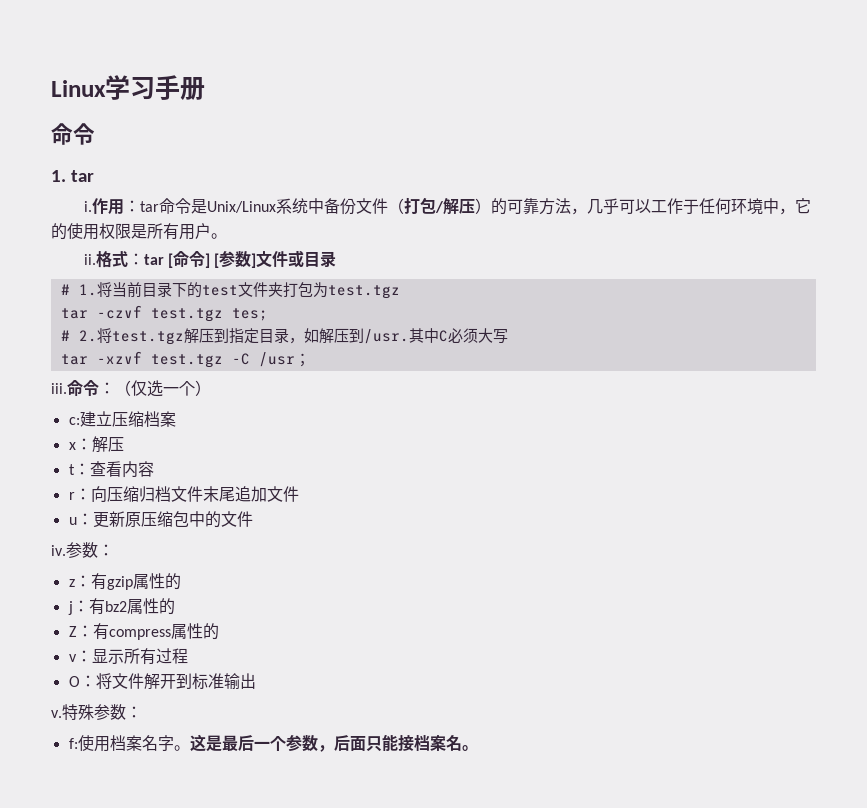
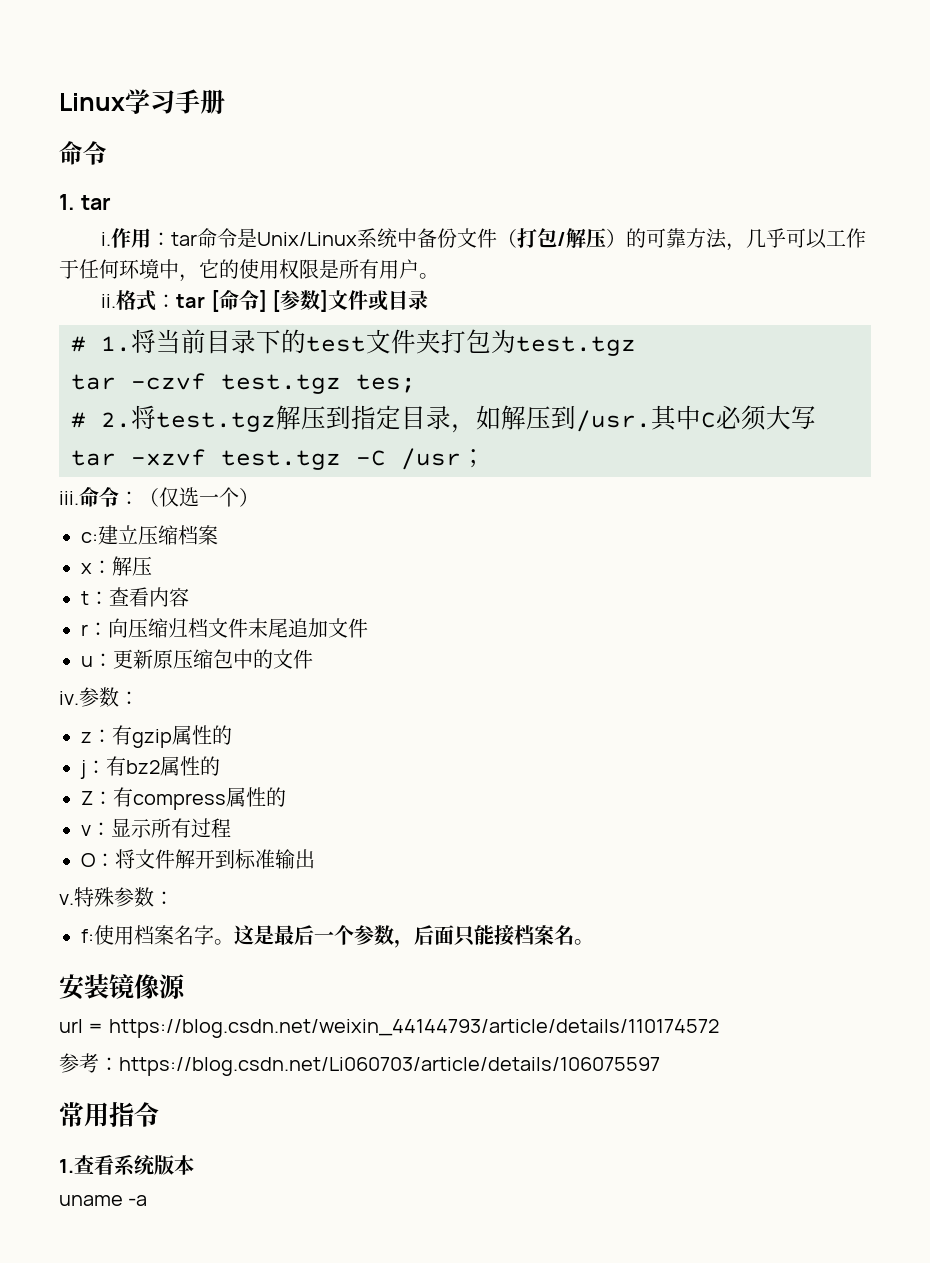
(478, 748) none -> [59,974,186,1000] [59,1019,719,1038] [59,1053,660,1076] [59,1102,159,1127] [59,1154,194,1176] [59,1195,148,1206] // 安装镜像源 // url = https://blog.csdn.net/weixin_44144793/article/details/110174572 // 参考：https://blog.csdn.net/Li060703/article/details/106075597 // 常用指令 // 1.查看系统版本 // uname -a

